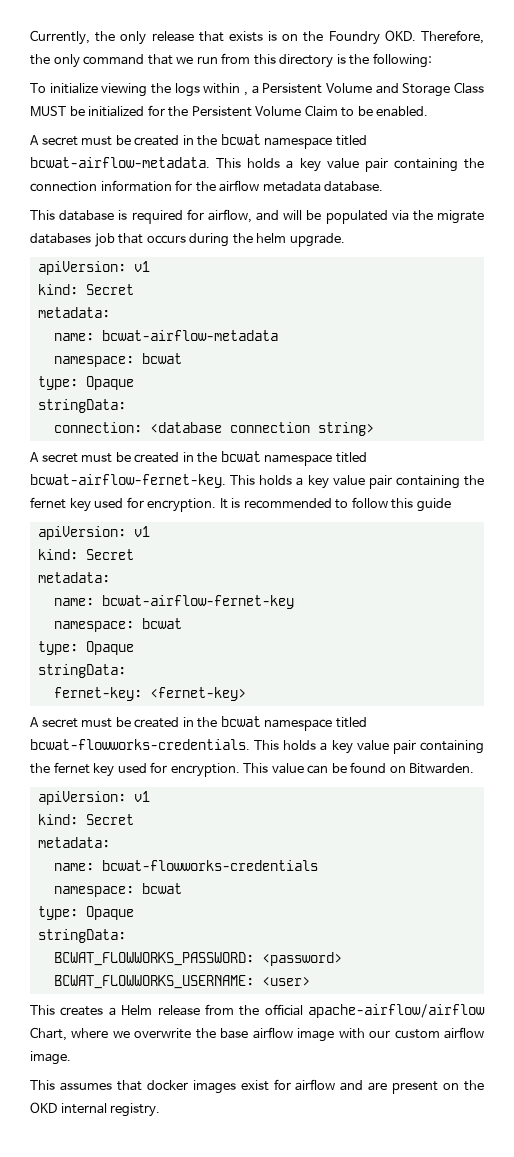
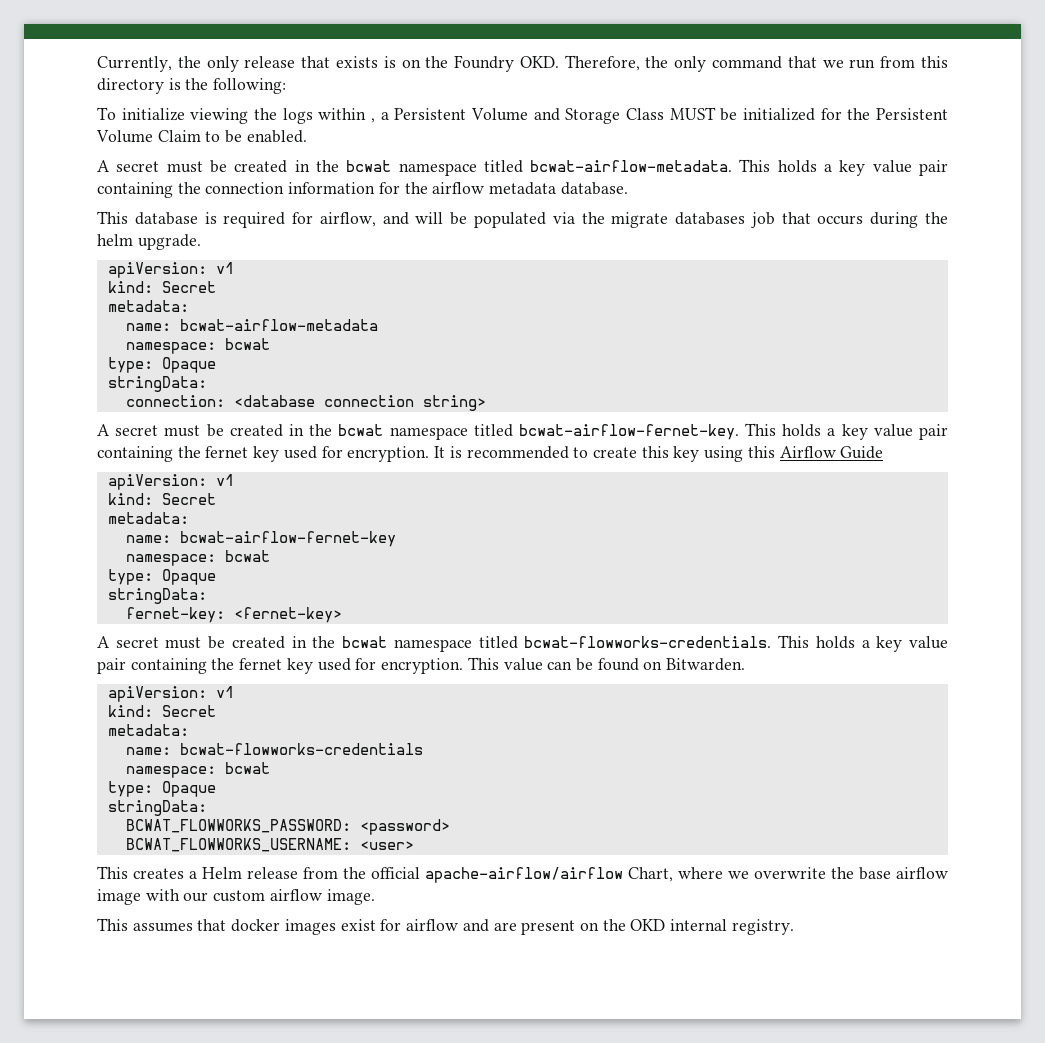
[351,497,451,512] follow this guide -> [592,446,884,462] create this key using this Airflow Guide

